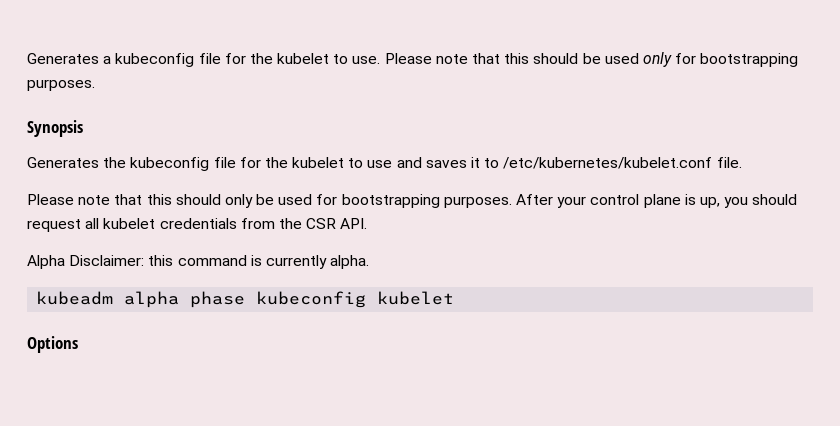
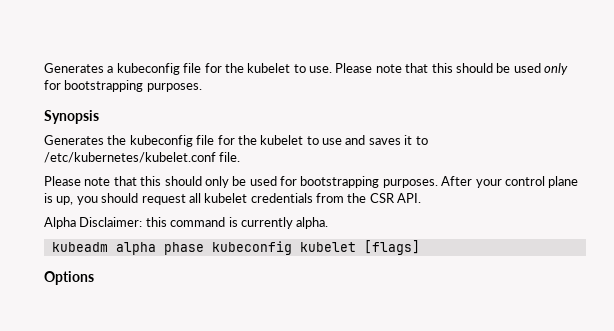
(455, 298) none -> [363,240,420,255] [flags]

